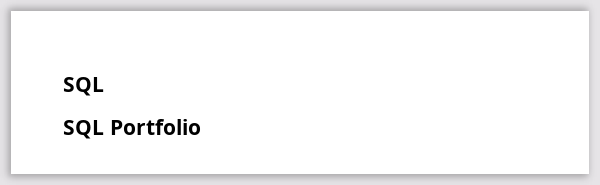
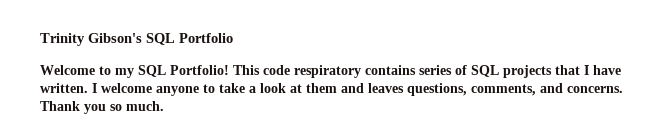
[63,77,104,96] SQL // -> [40,33,142,46] Trinity Gibson's
(201, 127) none -> [40,65,621,78] [40,83,623,96] [40,101,164,114] // Welcome to my SQL Portfolio! This code respiratory contains series of SQL projects that I have written. I welcome anyone to take a look at them and leaves questions, comments, and concerns. Thank you so much.

